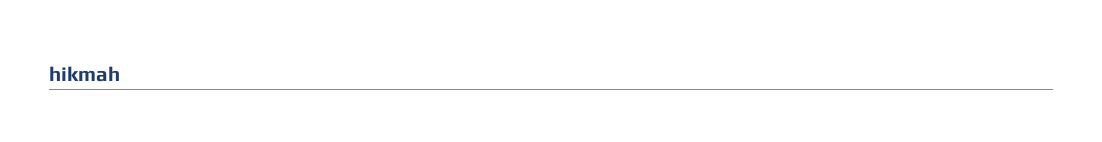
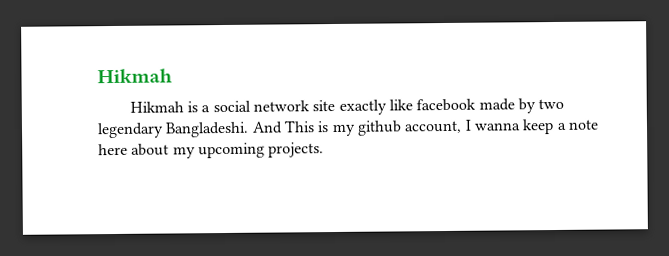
[49,66,120,82] hikmah -> [97,68,173,84] [129,98,565,115] [97,119,599,139] [98,142,325,159] Hikmah // Hikmah is a social network site exactly like facebook made by two legendary Bangladeshi. And This is my github account, I wanna keep a note here about my upcoming projects.

